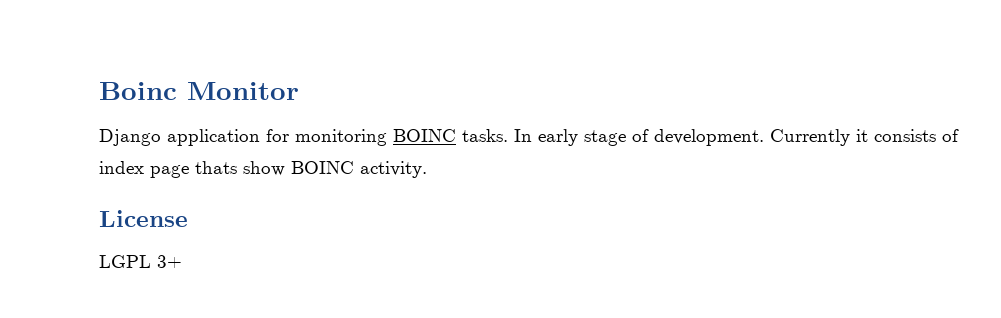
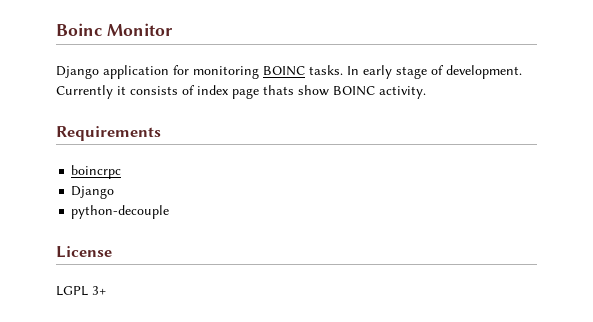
(427, 169) none -> [56,126,161,141] [71,165,122,179] [71,186,115,199] [71,205,170,219] // Requirements // boincrpc // Django // python-decouple

